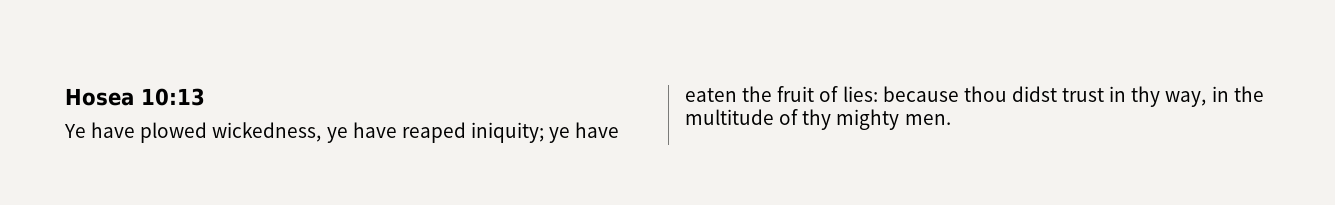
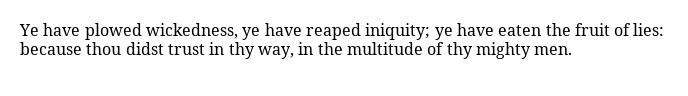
[65,88,205,106] Hosea 10:13 // -> (19, 30) none

